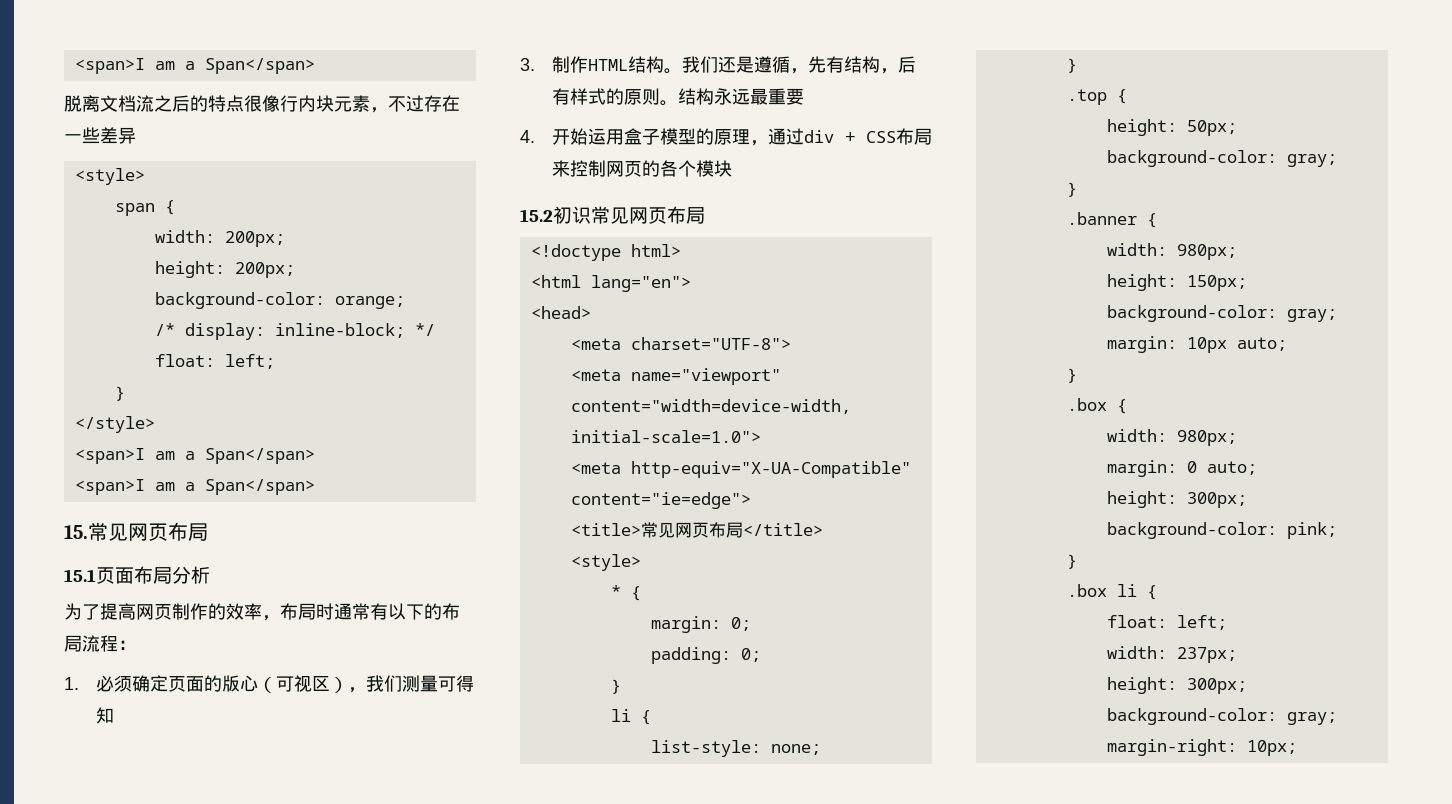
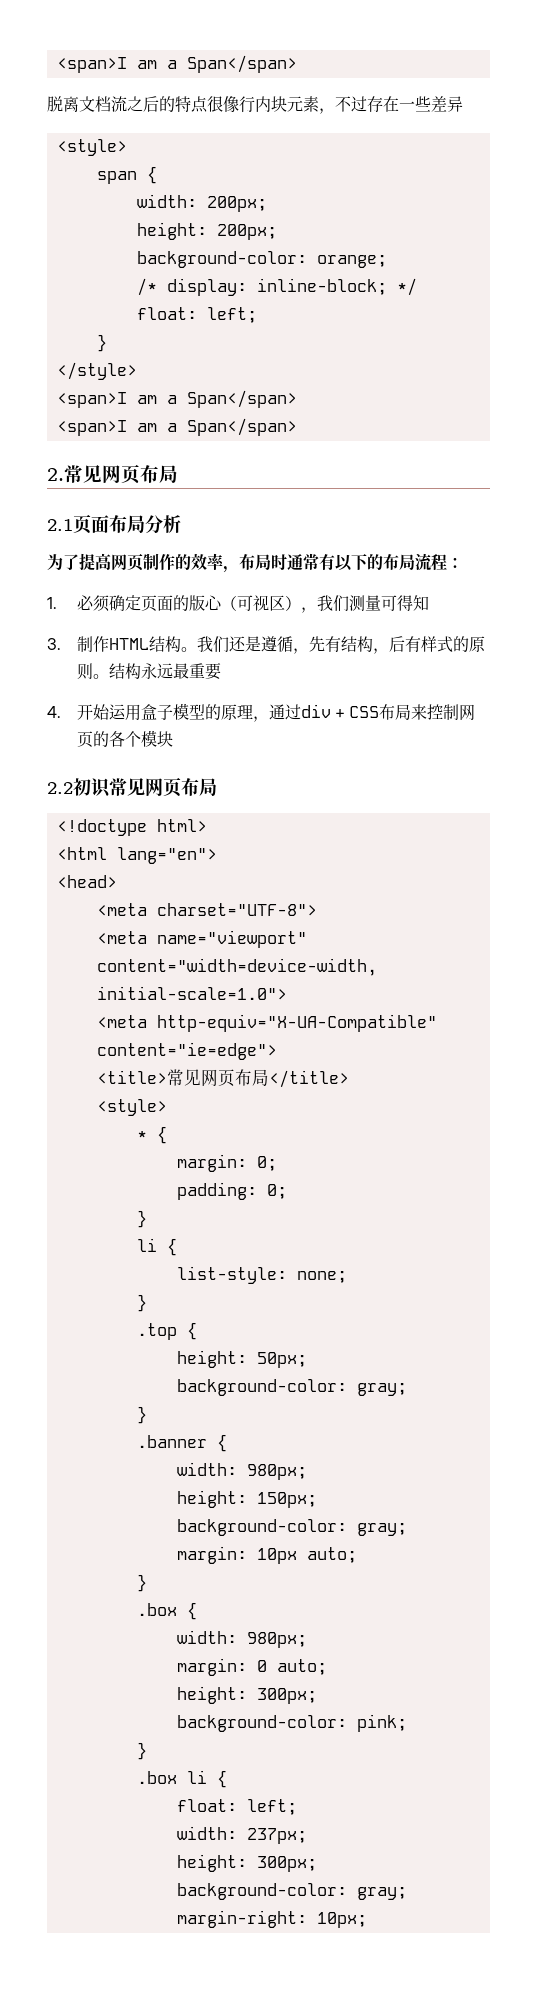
[64,522,208,541] [64,569,96,582] 15.常见网页布局 // 15.1 -> [47,464,178,484] [47,519,73,531] 2.常见网页布局 // 2.1
[520,209,553,222] 15.2 -> [47,782,73,794] 2.2

